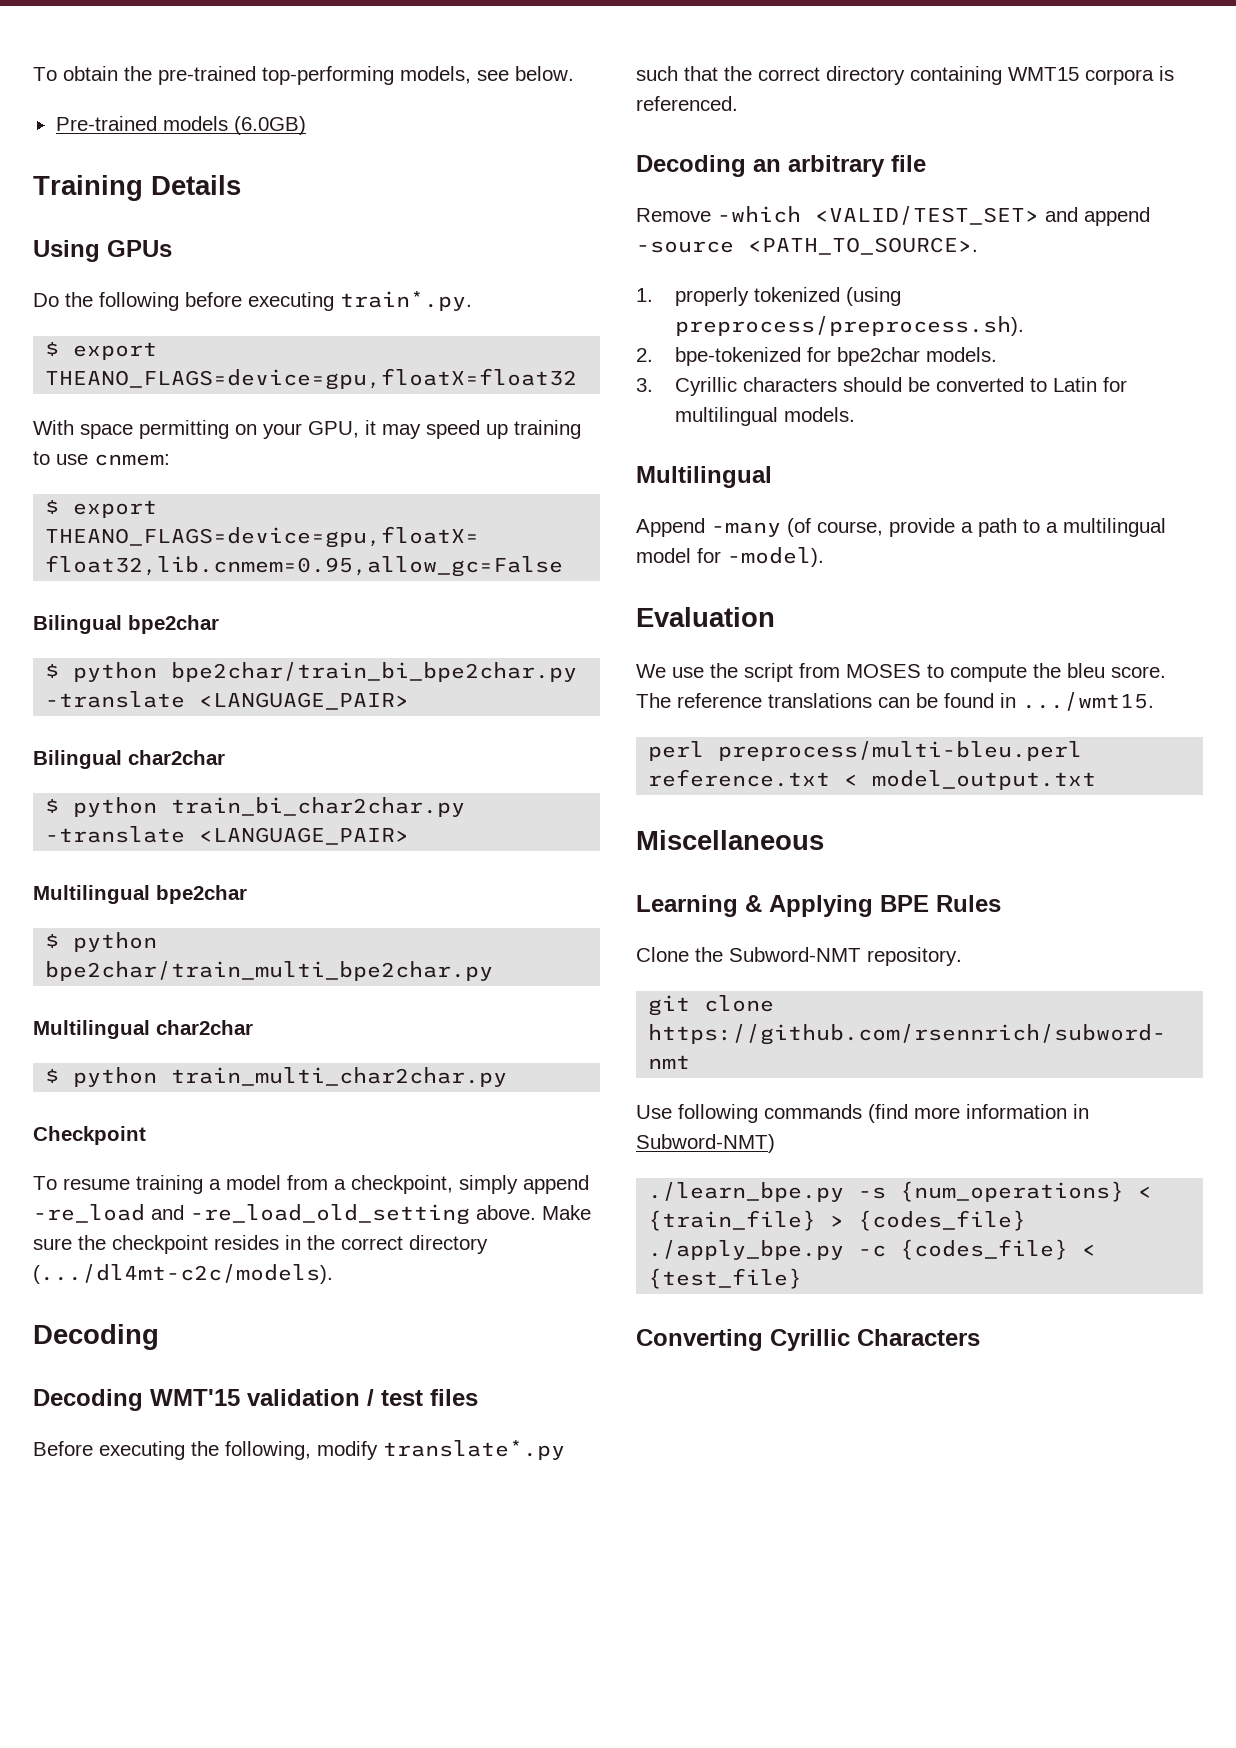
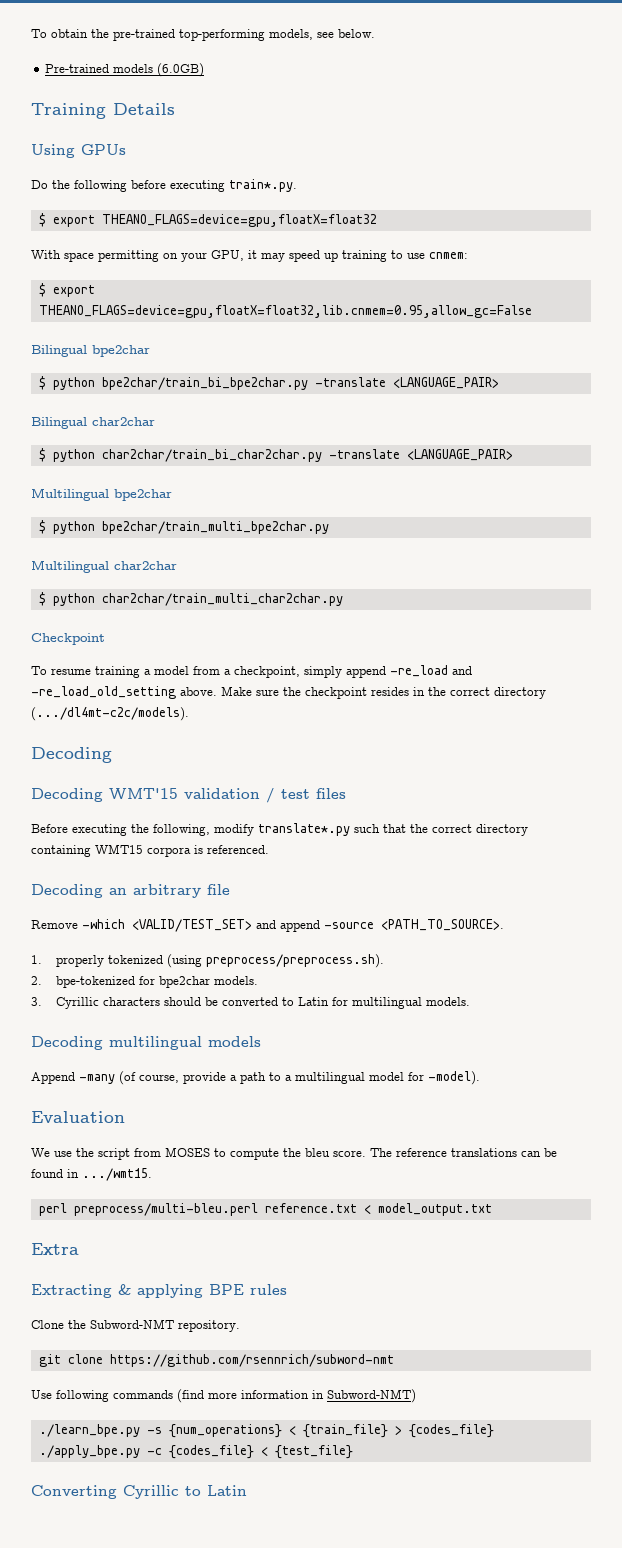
[171,797,466,817] train_bi_char2char.py -> [101,449,322,462] char2char/train_bi_char2char.py
[171,1067,508,1087] train_multi_char2char.py -> [101,593,343,606] char2char/train_multi_char2char.py
[636,466,772,488] Multilingual -> [31,1036,261,1050] Decoding multilingual models
[636,830,824,850] [636,895,1001,917] Miscellaneous // Learning & Applying BPE Rules -> [31,1243,79,1255] [31,1284,287,1298] Extra // Extracting & applying BPE rules
[857,1329,980,1346] Characters -> [185,1485,247,1496] to Latin

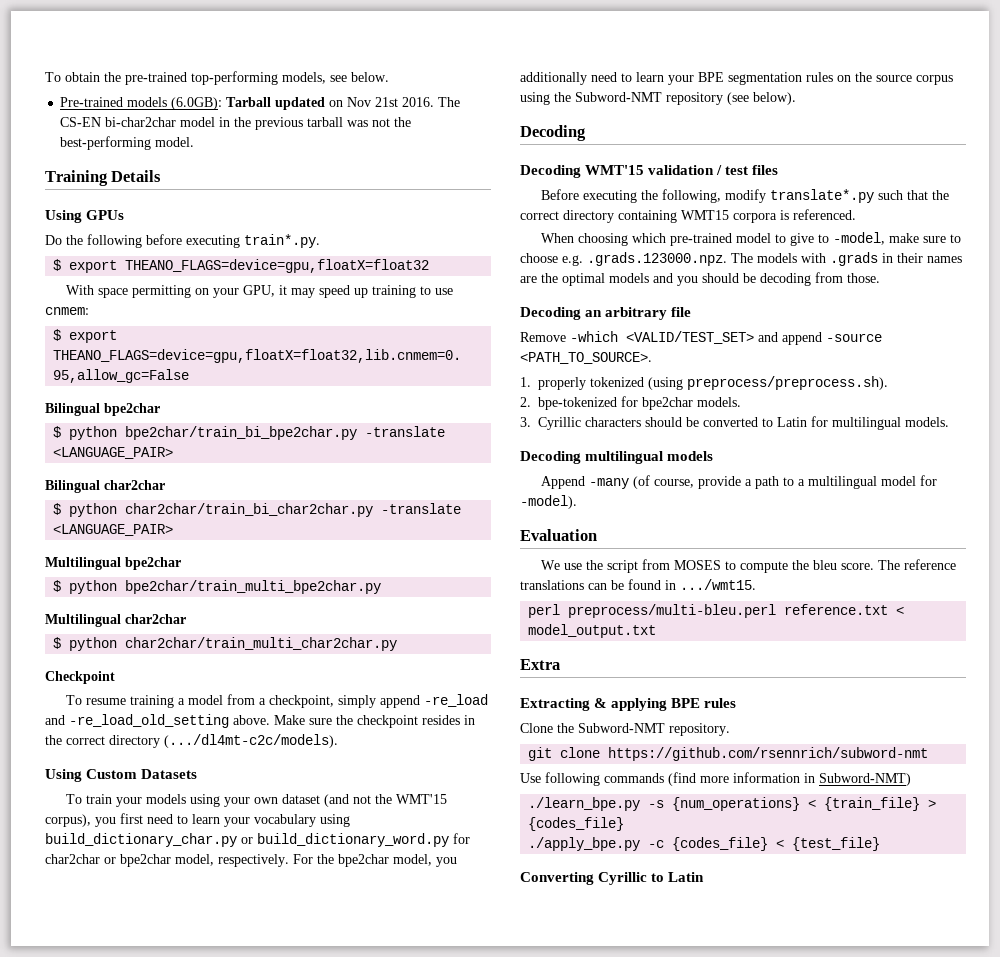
[157,63,205,77] (6.0GB) -> [171,97,461,110] [60,117,412,130] [60,136,195,150] (6.0GB): Tarball updated on Nov 21st 2016. The CS-EN bi-char2char model in the previous tarball was not the best-performing model.
(189, 714) none -> [45,769,198,782] [65,794,447,807] [45,813,350,827] [45,833,470,847] [45,854,457,867] [520,72,953,85] [520,92,796,105] // Using Custom Datasets // To train your models using your own dataset (and not the WMT'15 corpus), you first need to learn your vocabulary using build_dictionary_char.py or build_dictionary_word.py for char2char or bpe2char model, respectively. For the bpe2char model, you additionally need to learn your BPE segmentation rules on the source corpus using the Subword-NMT repository (see below).
(269, 849) none -> [540,232,961,246] [520,252,962,266] [520,272,880,286] // When choosing which pre-trained model to give to -model, make sure to choose e.g. .grads.123000.npz. The models with .grads in their names are the optimal models and you should be decoding from those.

